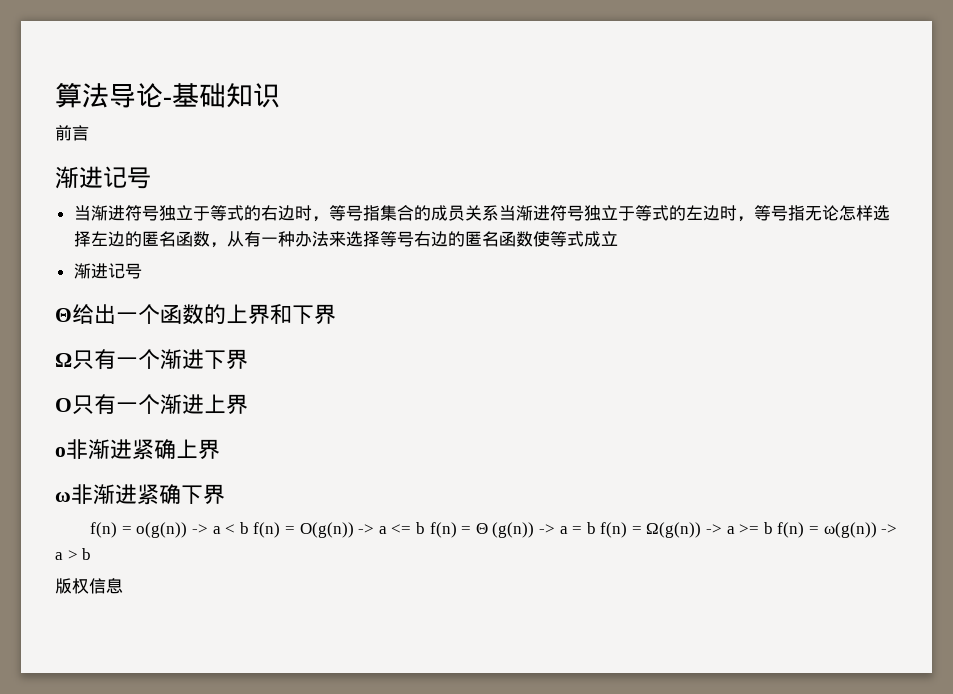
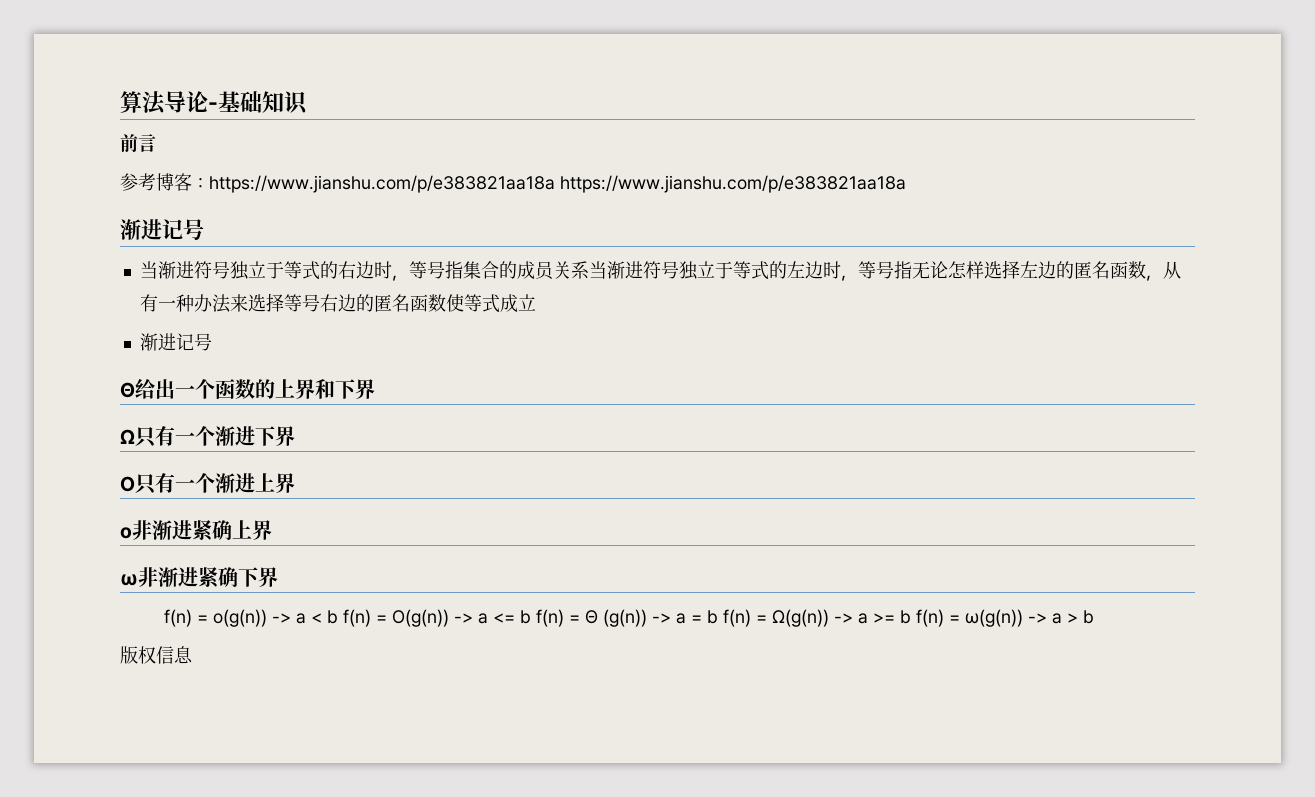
(89, 133) none -> [120,173,906,193] // 参考博客：https://www.jianshu.com/p/e383821aa18a https://www.jianshu.com/p/e383821aa18a

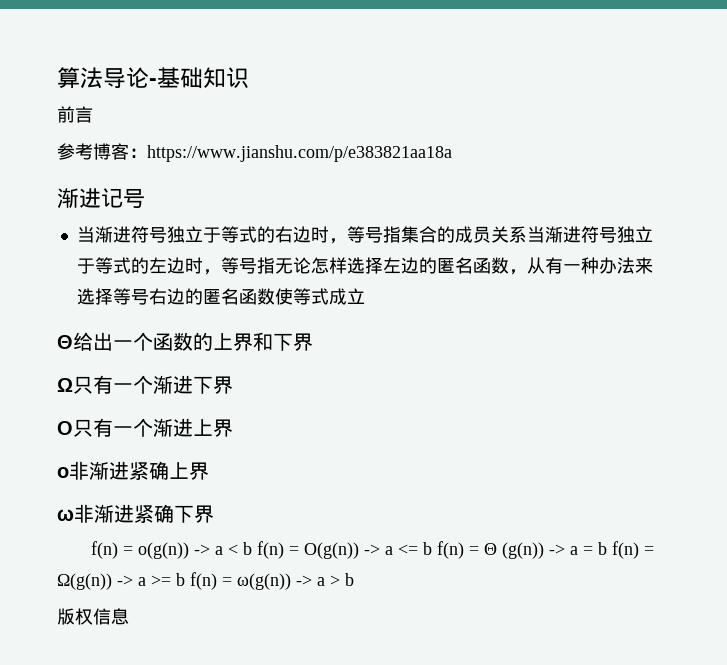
[560,175,906,193] https://www.jianshu.com/p/e383821aa18a -> (452, 153) none
[139,333,212,351] // 渐进记号 -> (365, 296) none

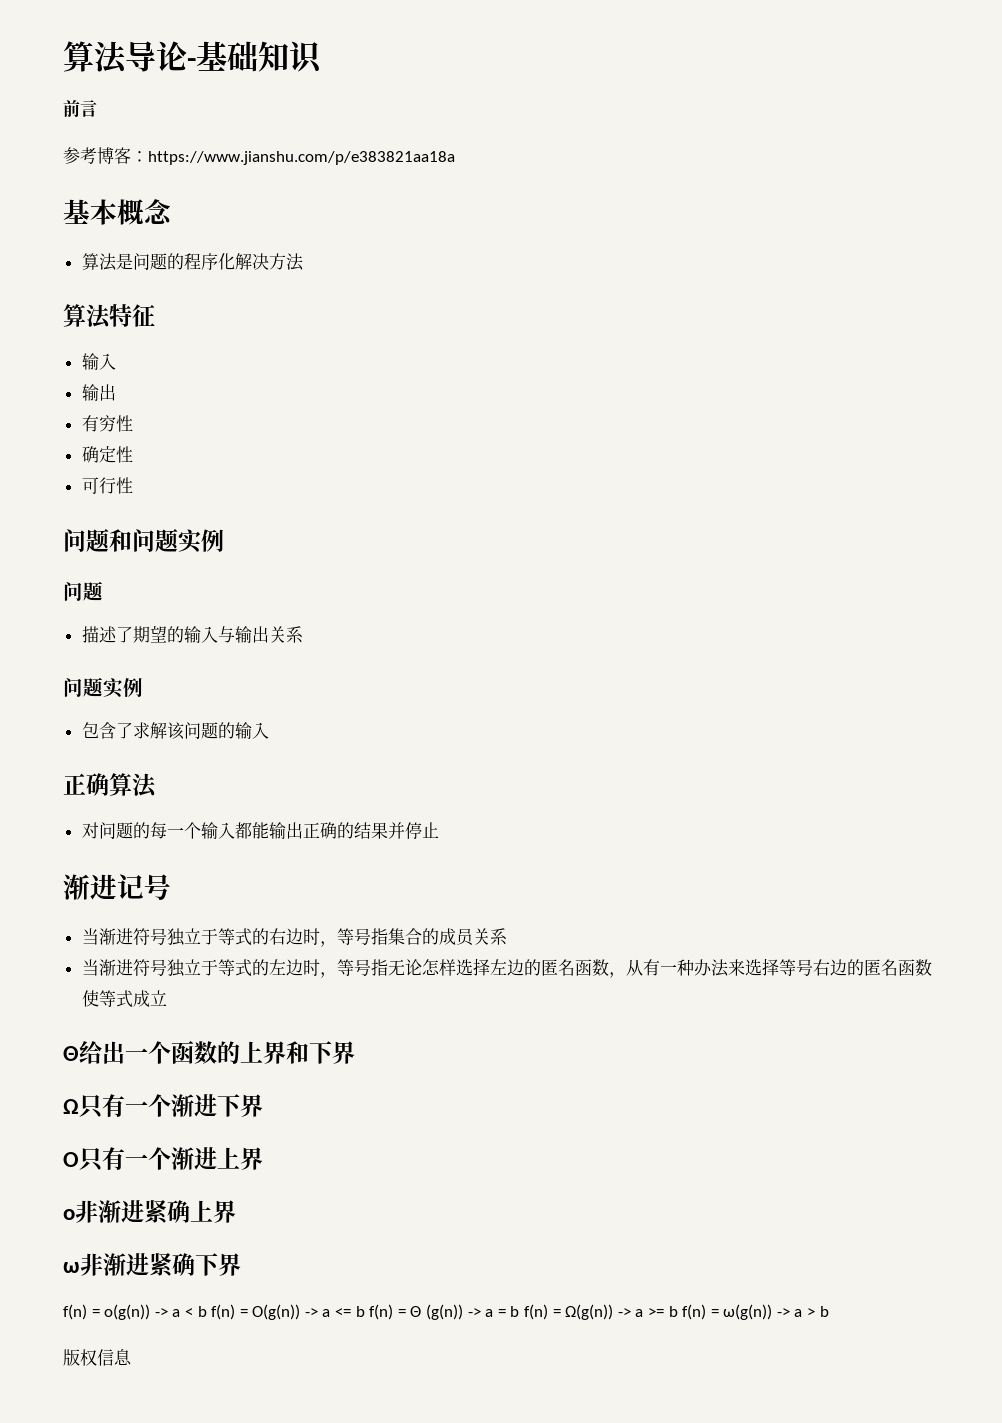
(452, 153) none -> [63,199,173,225] [81,253,304,271] [63,304,155,329] [81,353,116,370] [81,384,116,401] [81,415,133,432] [81,446,133,463] [81,477,133,494] [63,528,224,553] [63,581,103,601] [81,625,303,643] [63,677,143,698] [81,722,269,740] [63,773,157,798] [81,822,439,839] // 基本概念 // 算法是问题的程序化解决方法 // 算法特征 // 输入 // 输出 // 有穷性 // 确定性 // 可行性 // 问题和问题实例 // 问题 // 描述了期望的输入与输出关系 // 问题实例 // 包含了求解该问题的输入 // 正确算法 // 对问题的每一个输入都能输出正确的结果并停止
(527, 234) none -> (507, 936) //

